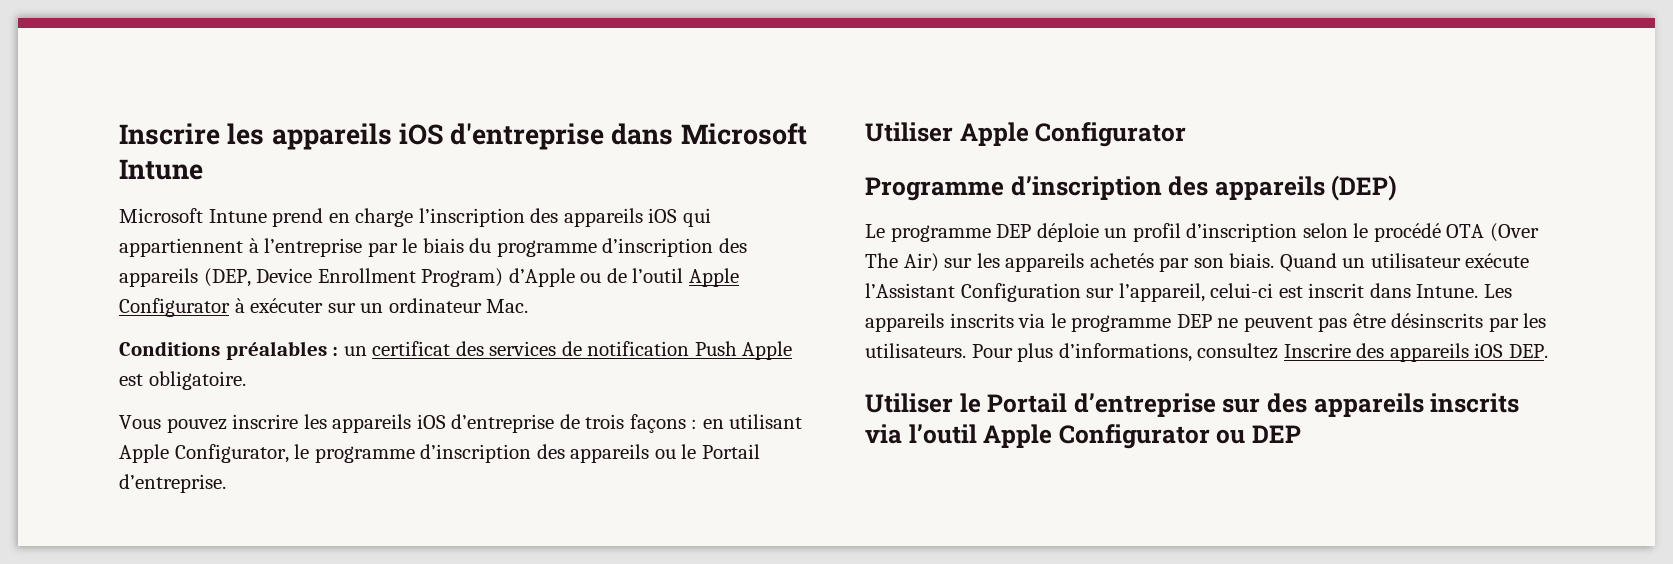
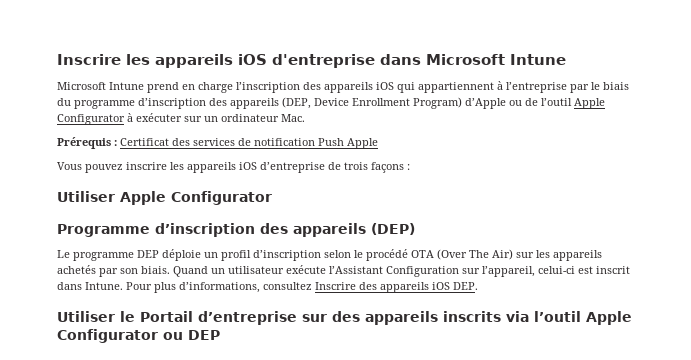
[119,341,451,360] Conditions préalables : un certificat -> [57,137,169,149] Prérequis : Certificat
[119,371,246,390] est obligatoire. -> (378, 143) none
[702,414,803,429] [119,444,760,463] [119,474,226,493] en utilisant Apple Configurator, le programme d’inscription des appareils ou le Portail d’entreprise. -> (410, 167) none
[1483,284,1512,298] [865,313,1547,332] [865,343,966,358] Les appareils inscrits via le programme DEP ne peuvent pas être désinscrits par les utilisateurs. -> (123, 286) none

